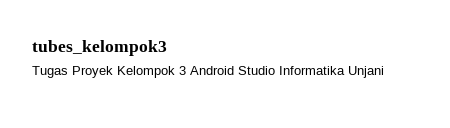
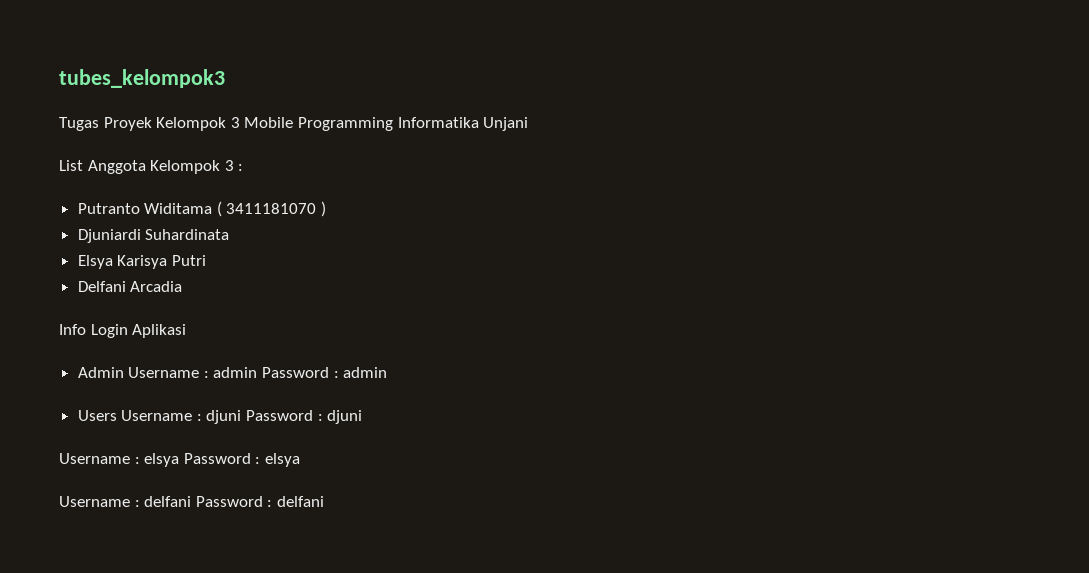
[190,66,275,75] Android Studio -> [244,117,393,131] Mobile Programming
(384, 72) none -> [59,160,244,174] [77,201,327,217] [77,229,230,243] [77,255,206,269] [77,281,183,292] [59,324,187,338] [77,367,388,378] [77,410,363,424] [59,453,300,467] [59,496,324,507] // List Anggota Kelompok 3 : // Putranto Widitama ( 3411181070 ) // Djuniardi Suhardinata // Elsya Karisya Putri // Delfani Arcadia // Info Login Aplikasi // Admin Username : admin Password : admin // Users Username : djuni Password : djuni // Username : elsya Password : elsya // Username : delfani Password : delfani

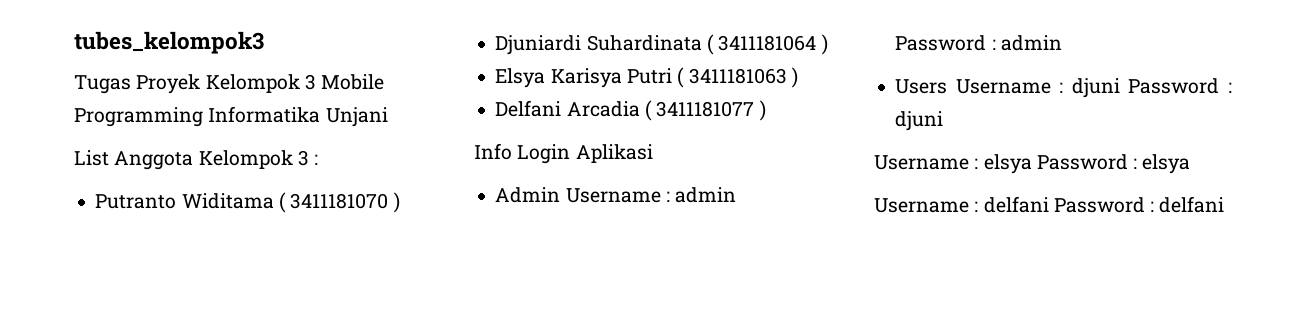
(230, 234) none -> [706,34,828,55] ( 3411181064 )
(206, 260) none -> [677,67,798,88] ( 3411181063 )
(183, 286) none -> [644,100,766,121] ( 3411181077 )

